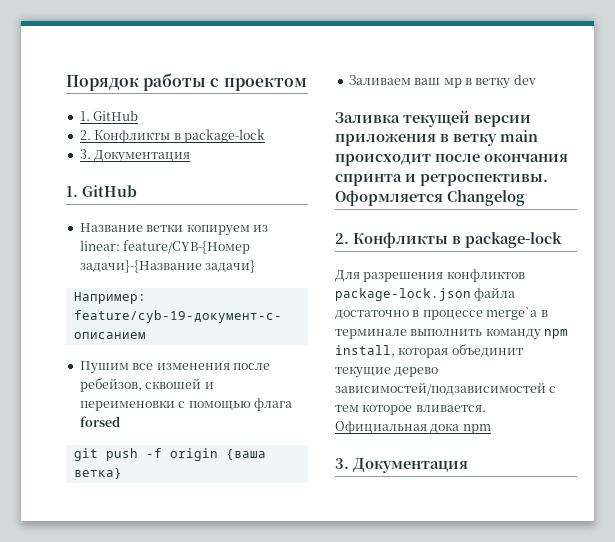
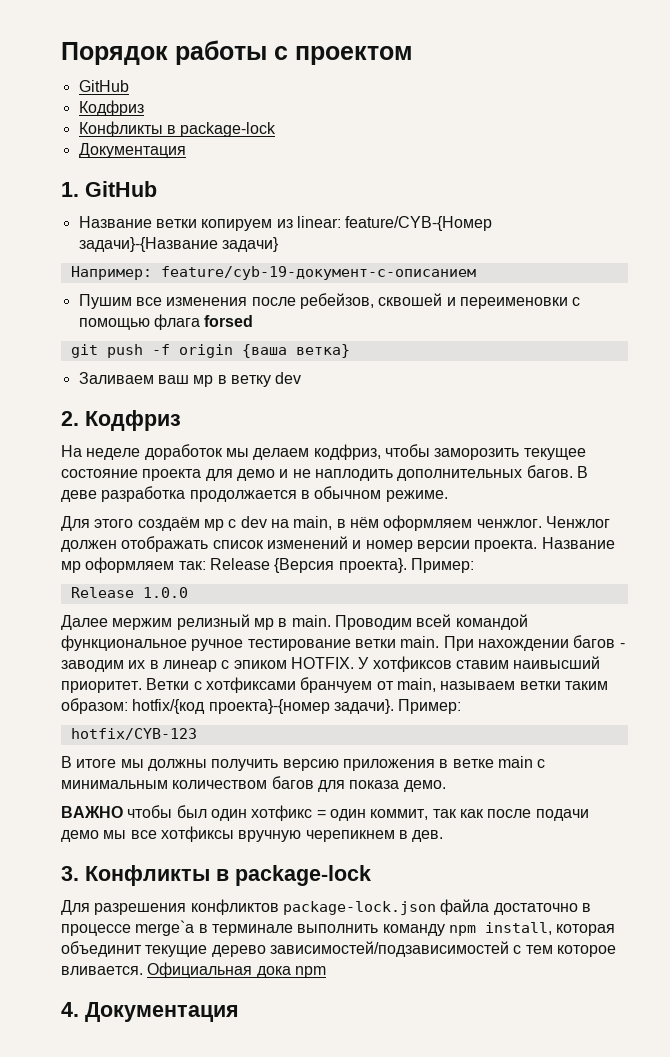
[79,110,139,121] [79,129,265,143] [79,149,91,159] 1. GitHub // 2. Конфликты в package-lock // 3. -> [78,80,129,92] [78,100,144,116] [78,121,277,137] GitHub // Кодфриз // Конфликты в package-lock //
[335,110,531,127] [335,130,538,146] [335,154,568,166] [335,174,548,186] [335,190,525,206] [335,233,349,244] Заливка текущей версии приложения в ветку main происходит после окончания спринта и ретроспективы. Оформляется Changelog // 2. -> [61,410,181,431] [61,444,586,460] [61,465,588,481] [61,486,448,502] [61,515,610,531] [61,536,615,552] [61,557,474,573] [70,587,188,598] [61,614,528,630] [61,635,625,651] [61,656,601,672] [61,677,608,693] [61,698,462,714] [70,728,197,740] [61,756,546,771] [61,776,446,792] [61,805,589,821] [61,826,444,842] [61,866,79,881] 2. Кодфриз // На неделе доработок мы делаем кодфриз, чтобы заморозить текущее состояние проекта для демо и не наплодить дополнительных багов. В деве разработка продолжается в обычном режиме. // Для этого создаём мр с dev на main, в нём оформляем ченжлог. Ченжлог должен отображать список изменений и номер версии проекта. Название мр оформляем так: Release {Версия проекта}. Пример: // Release 1.0.0 // Далее мержим релизный мр в main. Проводим всей командой функциональное ручное тестирование ветки main. При нахождении багов - заводим их в линеар с эпиком HOTFIX. У хотфиксов ставим наивысший приоритет. Ветки с хотфиксами бранчуем от main, называем ветки таким образом: hotfix/{код проекта}-{номер задачи}. Пример: // hotfix/CYB-123 // В итоге мы должны получить версию приложения в ветке main с минимальным количеством багов для показа демо. // ВАЖНО чтобы был один хотфикс = один коммит, так как после подачи демо мы все хотфиксы вручную черепикнем в дев. // 3.
[335,458,349,469] 3. -> [61,1002,79,1017] 4.

